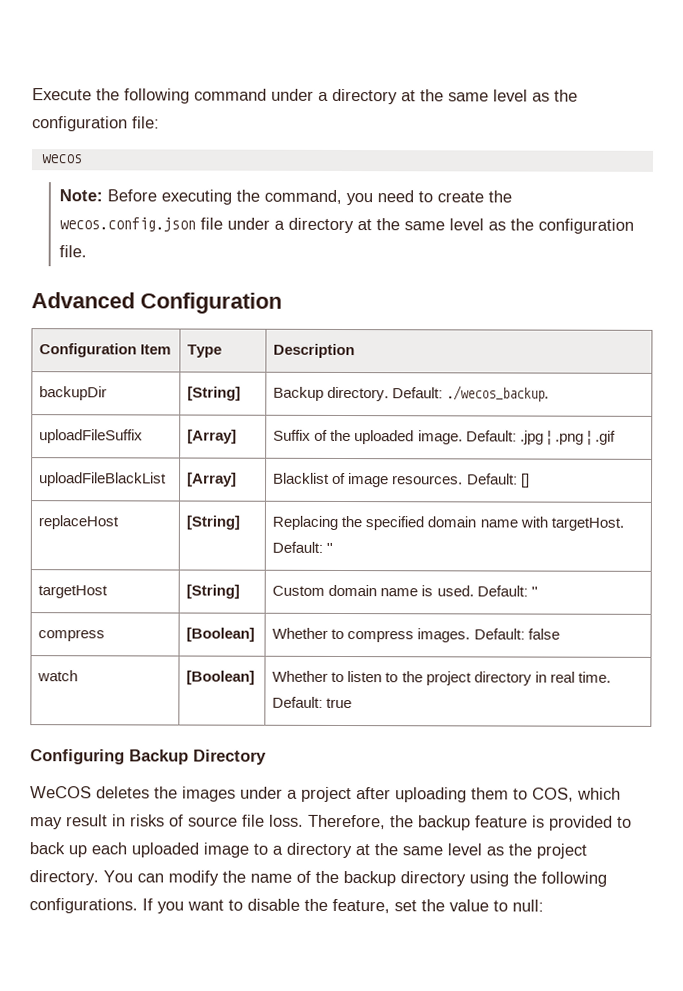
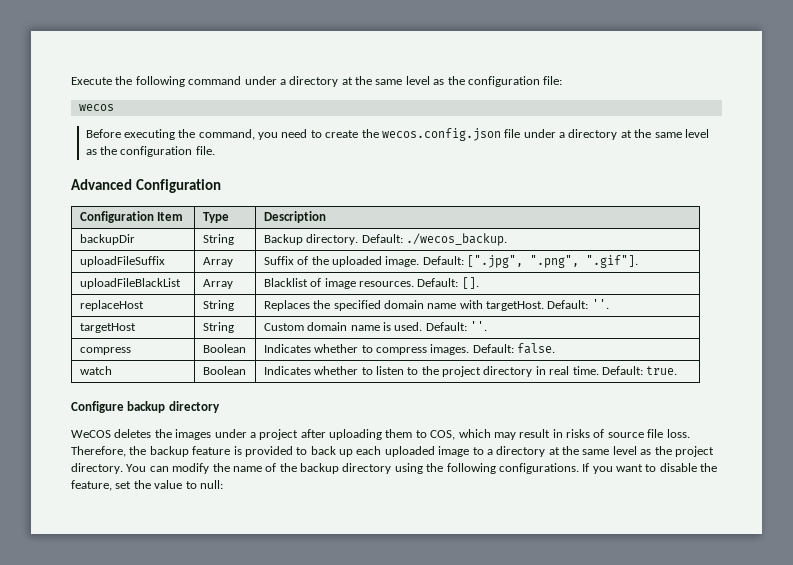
[59,189,104,202] Note: -> (114, 107) none
[187,386,242,401] [String] -> [202,234,234,245] String
[187,429,238,444] [Array] -> [202,257,233,267] Array
[519,430,616,445] .jpg ¦ .png ¦ .gif -> [467,255,639,268] [".jpg", ".png", ".gif"].
[187,472,238,487] [Array] -> [202,279,233,289] Array
[520,473,530,488] [] -> [461,277,479,289] [].
[186,515,241,530] [272,515,339,530] [String] | Replacing -> [202,300,234,311] [263,300,310,311] String | Replaces
[326,542,334,553] '' -> [591,299,609,309] ''.
[186,584,241,599] [String] -> [202,322,234,333] String
[530,586,538,597] '' -> [470,321,488,331] ''.
[186,627,256,642] [272,627,329,639] [Boolean] | Whether -> [202,344,246,353] [263,344,359,353] Boolean | Indicates whether
[527,628,560,640] false -> [517,343,556,354] false.
[186,670,256,685] [272,670,329,682] [Boolean] | Whether -> [202,366,246,375] [263,366,359,375] Boolean | Indicates whether
[326,697,353,709] [30,749,267,765] true // Configuring Backup Directory -> [646,366,678,375] [71,401,220,413] true. // Configure backup directory

